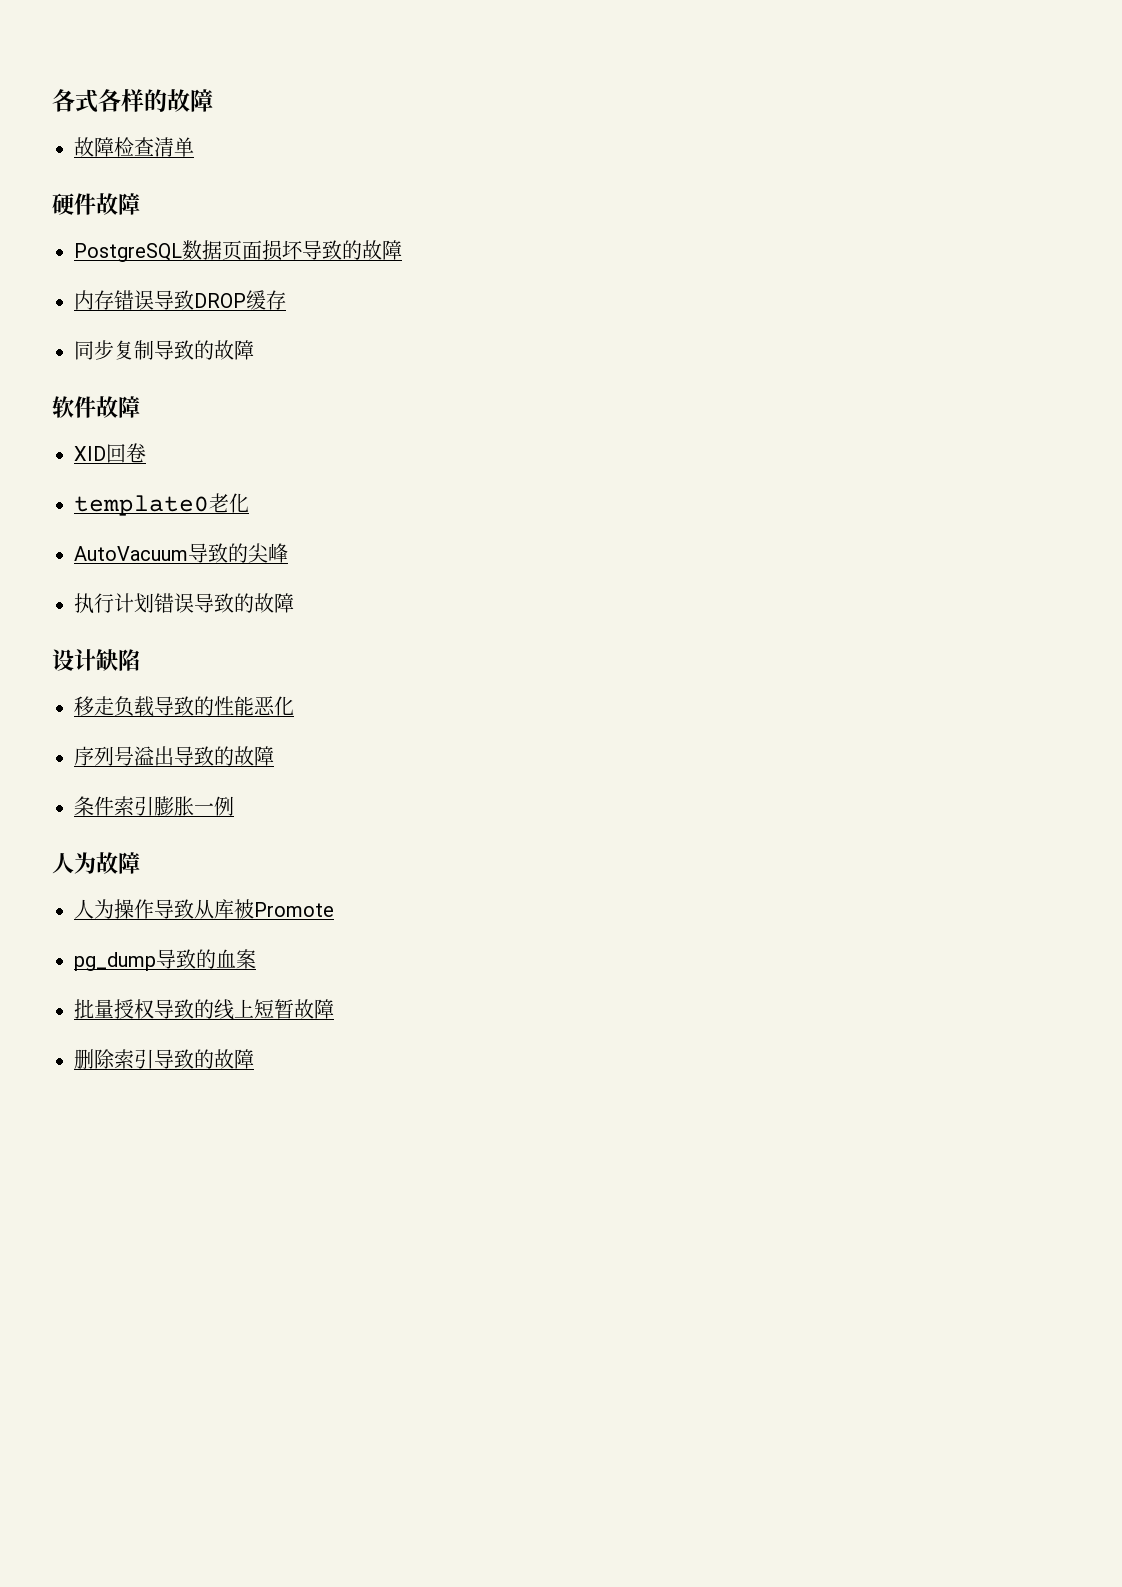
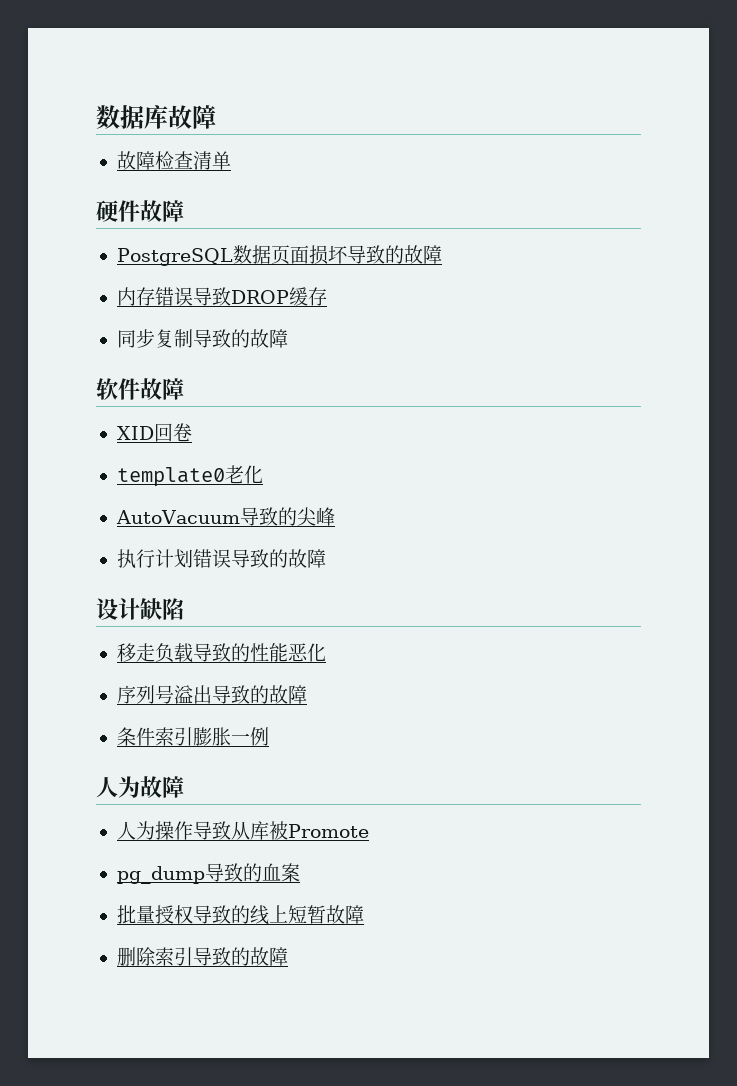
[52,89,167,113] 各式各样的 -> [96,104,168,129] 数据库

